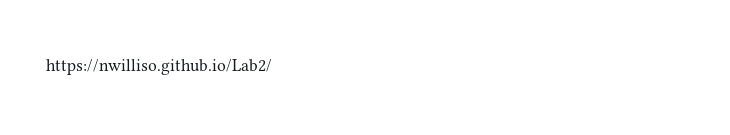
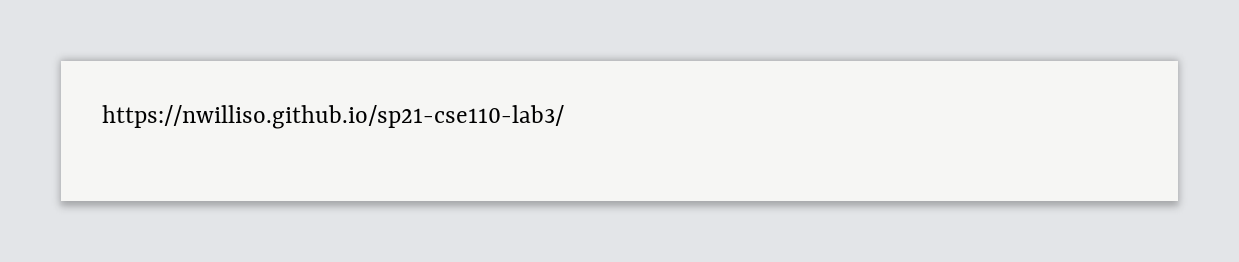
[46,59,272,75] https://nwilliso.github.io/Lab2/ -> [102,105,564,129] https://nwilliso.github.io/sp21-cse110-lab3/

